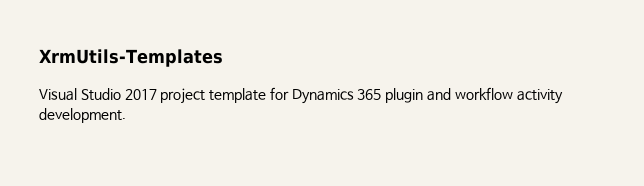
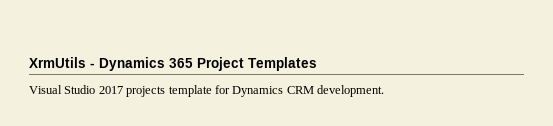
[39,49,223,67] XrmUtils-Templates -> [29,57,317,71] XrmUtils - Dynamics 365 Project Templates
[160,88,206,104] project -> [126,86,166,97] projects
[357,87,563,104] 365 plugin and workflow activity -> [286,86,314,94] CRM

